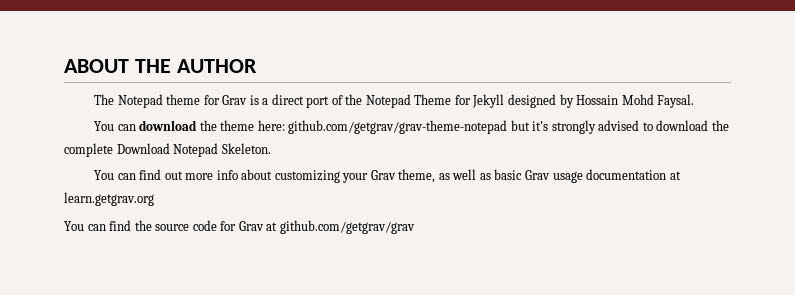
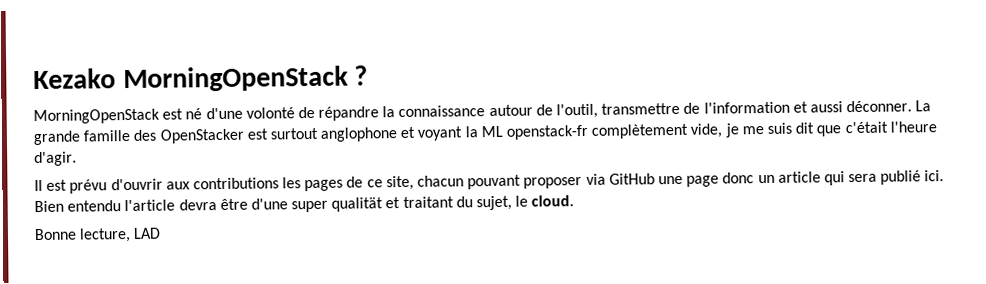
[64,59,257,73] [94,94,695,108] [94,120,729,134] [64,143,271,157] [94,169,681,183] [64,192,154,206] [64,220,415,234] ABOUT THE AUTHOR // The Notepad theme for Grav is a direct port of the Notepad Theme for Jekyll designed by Hossain Mohd Faysal. // You can download the theme here: github.com/getgrav/grav-theme-notepad but it's strongly advised to download the complete Download Notepad Skeleton. // You can find out more info about customizing your Grav theme, as well as basic Grav usage documentation at learn.getgrav.org // You can find the source code for Grav at github.com/getgrav/grav -> [33,65,369,93] [33,100,932,125] [33,121,937,146] [34,151,77,167] [34,170,945,194] [34,195,575,213] [34,227,162,243] Kezako MorningOpenStack ? // MorningOpenStack est né d'une volonté de répandre la connaissance autour de l'outil, transmettre de l'information et aussi déconner. La grande famille des OpenStacker est surtout anglophone et voyant la ML openstack-fr complètement vide, je me suis dit que c'était l'heure d'agir. // Il est prévu d'ouvrir aux contributions les pages de ce site, chacun pouvant proposer via GitHub une page donc un article qui sera publié ici. Bien entendu l'article devra être d'une super qualität et traitant du sujet, le cloud. // Bonne lecture, LAD

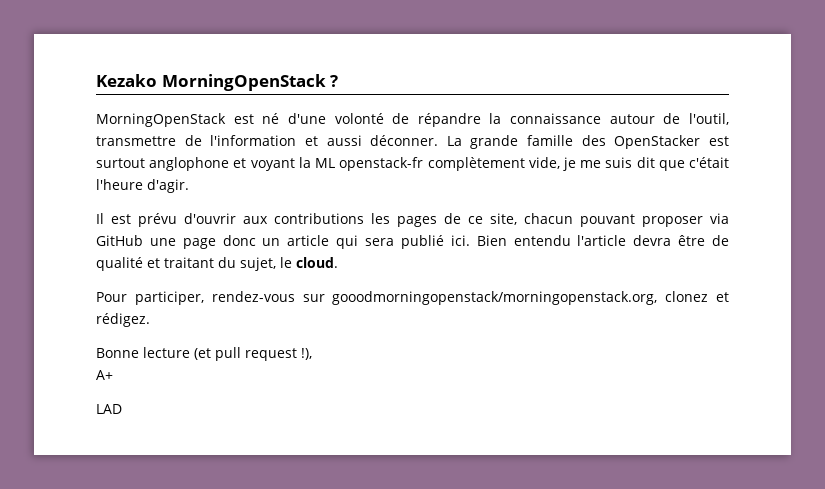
[250,197,384,213] d'une super qualität -> [712,235,730,246] [96,257,143,271] de qualité
[34,227,132,243] Bonne lecture, -> [96,291,730,305] [96,313,150,327] [96,347,312,361] [96,370,113,380] Pour participer, rendez-vous sur gooodmorningopenstack/morningopenstack.org, clonez et rédigez. // Bonne lecture (et pull request !), // A+ //

